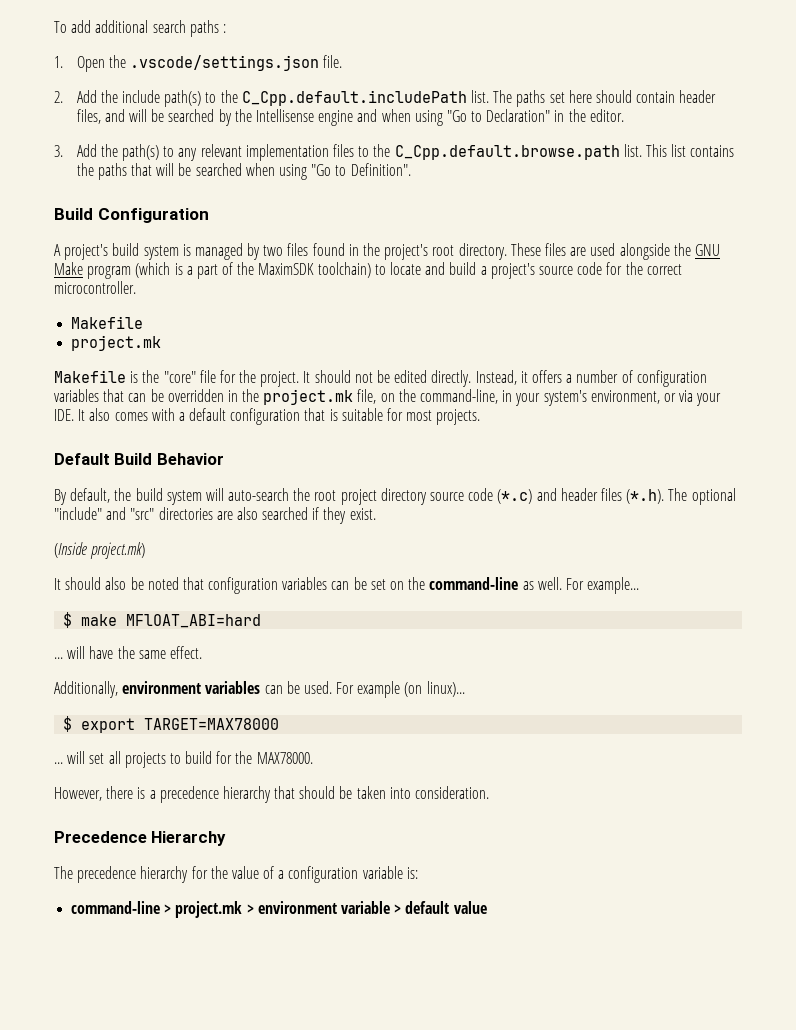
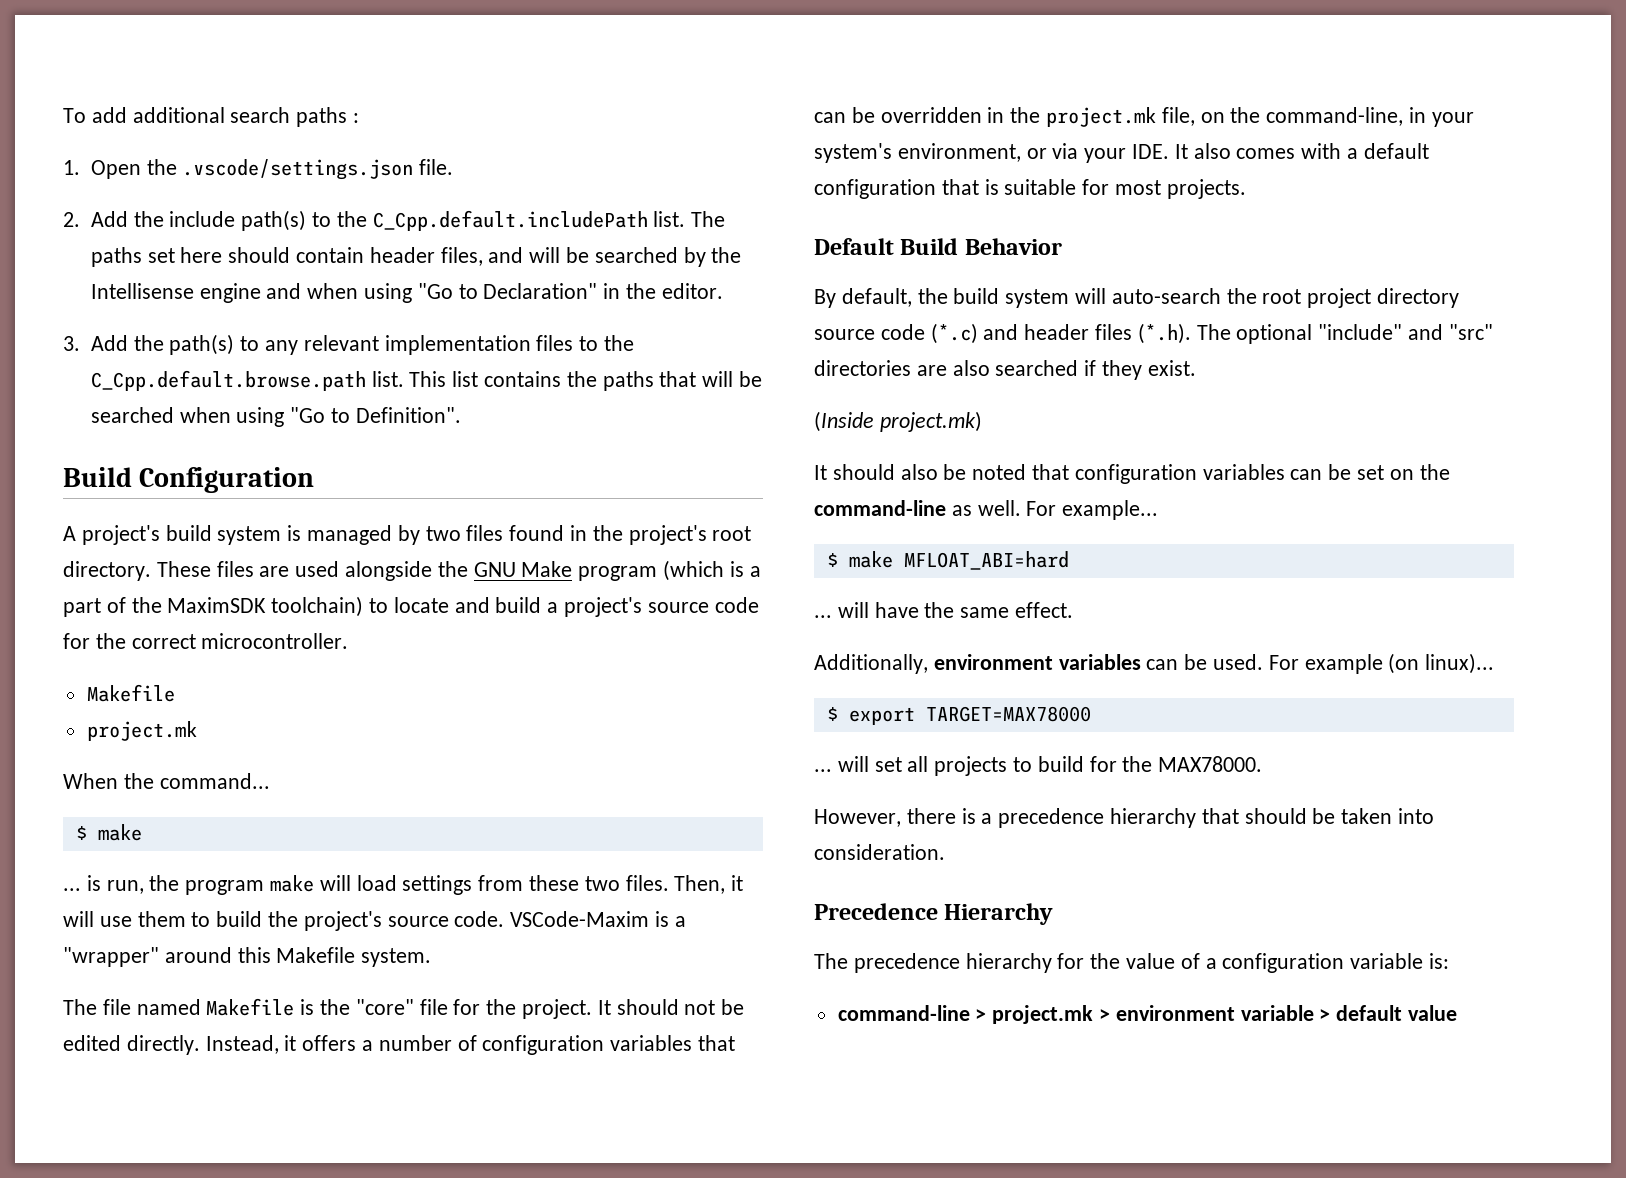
(162, 343) none -> [63,773,270,789] [75,824,142,841] [63,875,744,895] [63,911,686,931] [63,947,432,967] [63,999,201,1015] When the command... // $ make // ... is run, the program make will load settings from these two files. Then, it will use them to build the project's source code. VSCode-Maxim is a "wrapper" around this Makefile system. // The file named
[126,614,262,628] MFlOAT_ABI=hard -> [903,551,1069,570] MFLOAT_ABI=hard

